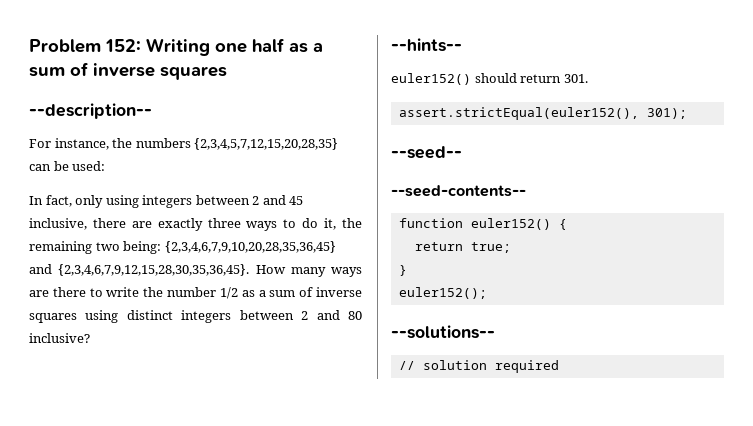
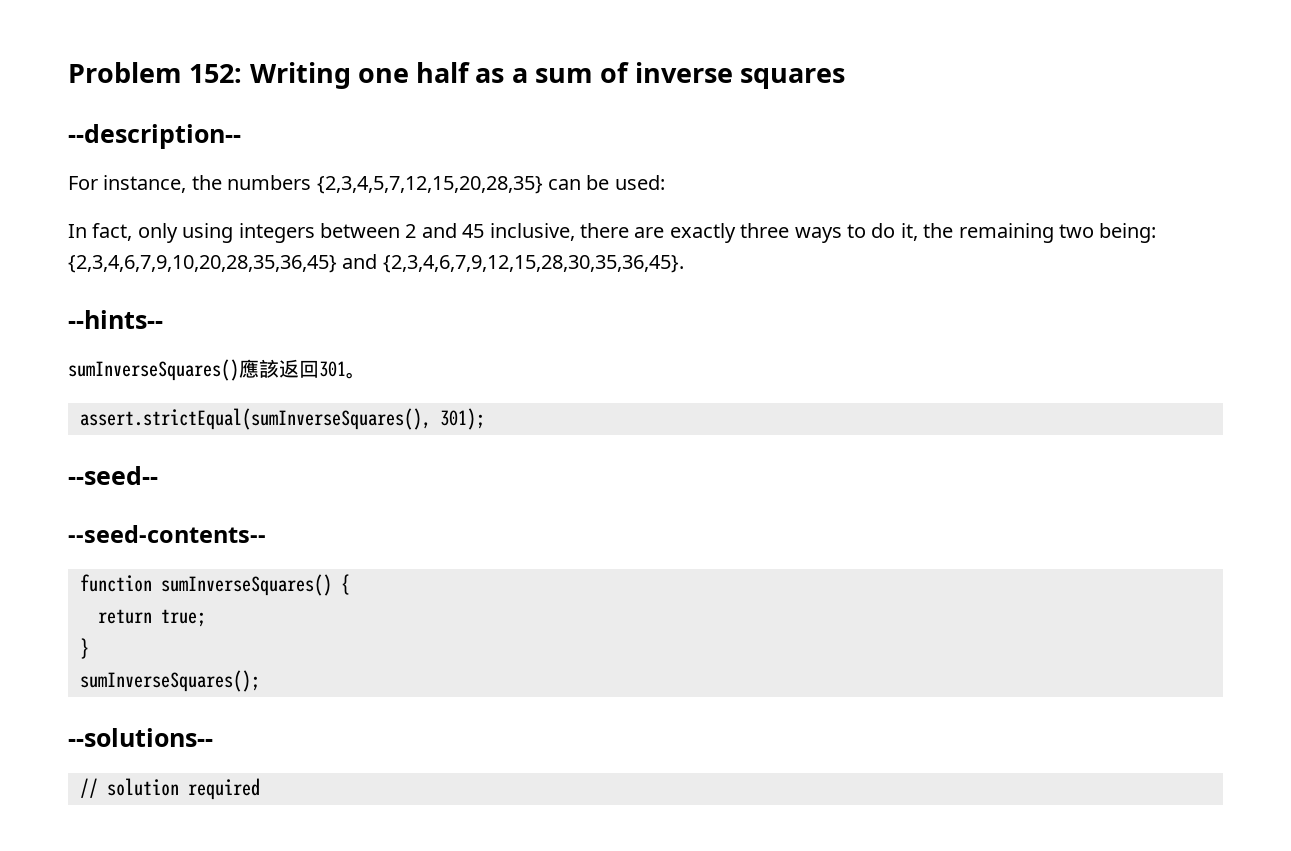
[255,265,362,277] [29,287,362,299] [29,310,363,323] [29,333,90,343] [391,38,462,52] [391,73,588,85] [398,107,639,120] How many ways are there to write the number 1/2 as a sum of inverse squares using distinct integers between 2 and 80 inclusive? // --hints-- // euler152() should return 301. // assert.strictEqual(euler152(), -> [68,310,163,329] [68,359,366,381] [80,408,431,430] // --hints-- // sumInverseSquares()應該返回301。 // assert.strictEqual(sumInverseSquares(),
[470,218,551,230] euler152() -> [161,574,332,596] sumInverseSquares()
[398,287,487,299] euler152(); -> [80,670,260,692] sumInverseSquares();

